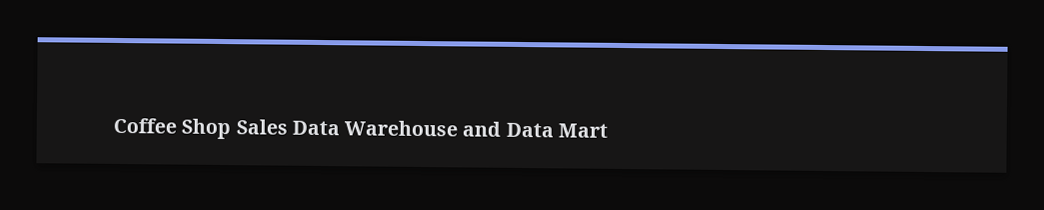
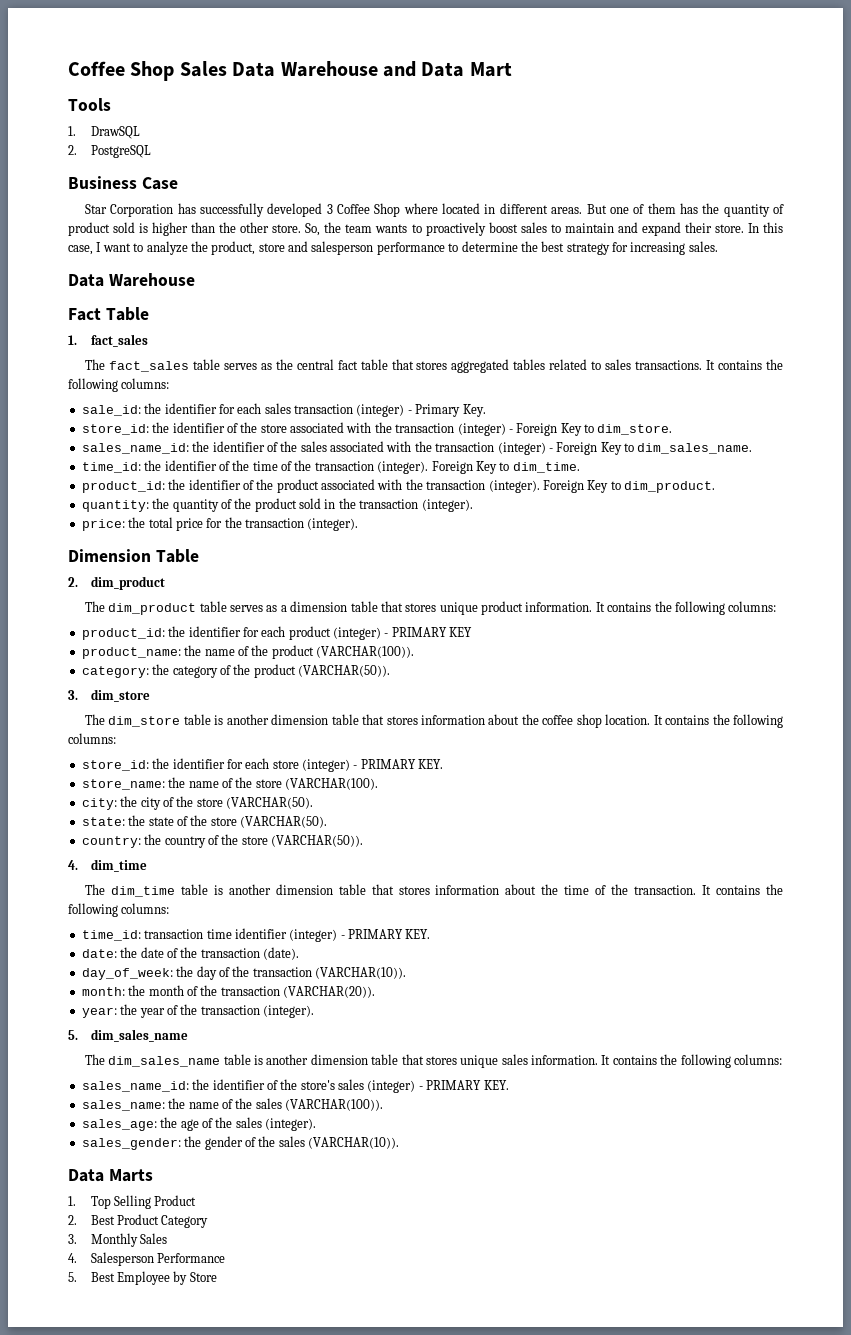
(608, 130) none -> [68,98,111,111] [68,126,140,139] [68,145,151,158] [68,176,178,190] [84,203,785,217] [68,222,784,236] [68,241,718,255] [68,273,195,287] [68,307,149,321] [68,334,148,347] [84,359,784,373] [68,378,170,392] [81,403,486,417] [81,422,673,436] [81,441,753,455] [81,460,580,474] [81,479,715,493] [81,498,473,512] [81,517,359,531] [68,549,199,563] [68,576,165,590] [84,601,777,615] [81,626,473,640] [81,645,414,659] [81,664,390,678] [68,689,150,702] [84,714,784,728] [68,733,116,744] [81,758,444,772] [81,777,378,790] [81,796,313,810] [81,815,327,828] [81,834,363,848] [68,859,147,872] [84,884,784,897] [68,903,170,917] [81,928,431,942] [81,947,299,960] [81,966,406,980] [81,985,375,998] [81,1004,314,1018] [68,1029,188,1042] [84,1054,782,1068] [81,1079,509,1093] [81,1098,383,1111] [81,1117,316,1131] [81,1136,399,1150] [68,1169,153,1182] [68,1195,197,1209] [68,1214,209,1228] [68,1233,168,1247] [68,1252,226,1266] [68,1271,217,1285] // Tools // 1. DrawSQL // 2. PostgreSQL // Business Case // Star Corporation has successfully developed 3 Coffee Shop where located in different areas. But one of them has the quantity of product sold is higher than the other store. So, the team wants to proactively boost sales to maintain and expand their store. In this case, I want to analyze the product, store and salesperson performance to determine the best strategy for increasing sales. // Data Warehouse // Fact Table // 1. fact_sales // The fact_sales table serves as the central fact table that stores aggregated tables related to sales transactions. It contains the following columns: // sale_id: the identifier for each sales transaction (integer) - Primary Key. // store_id: the identifier of the store associated with the transaction (integer) - Foreign Key to dim_store. // sales_name_id: the identifier of the sales associated with the transaction (integer) - Foreign Key to dim_sales_name. // time_id: the identifier of the time of the transaction (integer). Foreign Key to dim_time. // product_id: the identifier of the product associated with the transaction (integer). Foreign Key to dim_product. // quantity: the quantity of the product sold in the transaction (integer). // price: the total price for the transaction (integer). // Dimension Table // 2. dim_product // The dim_product table serves as a dimension table that stores unique product information. It contains the following columns: // product_id: the identifier for each product (integer) - PRIMARY KEY // product_name: the name of the product (VARCHAR(100)). // category: the category of the product (VARCHAR(50)). // 3. dim_store // The dim_store table is another dimension table that stores information about the coffee shop location. It contains the following columns: // store_id: the identifier for each store (integer) - PRIMARY KEY. // store_name: the name of the store (VARCHAR(100). // city: the city of the store (VARCHAR(50). // state: the state of the store (VARCHAR(50). // country: the country of the store (VARCHAR(50)). // 4. dim_time // The dim_time table is another dimension table that stores information about the time of the transaction. It contains the following columns: // time_id: transaction time identifier (integer) - PRIMARY KEY. // date: the date of the transaction (date). // day_of_week: the day of the transaction (VARCHAR(10)). // month: the month of the transaction (VARCHAR(20)). // year: the year of the transaction (integer). // 5. dim_sales_name // The dim_sales_name table is another dimension table that stores unique sales information. It contains the following columns: // sales_name_id: the identifier of the store's sales (integer) - PRIMARY KEY. // sales_name: the name of the sales (VARCHAR(100)). // sales_age: the age of the sales (integer). // sales_gender: the gender of the sales (VARCHAR(10)). // Data Marts // 1. Top Selling Product // 2. Best Product Category // 3. Monthly Sales // 4. Salesperson Performance // 5. Best Employee by Store

